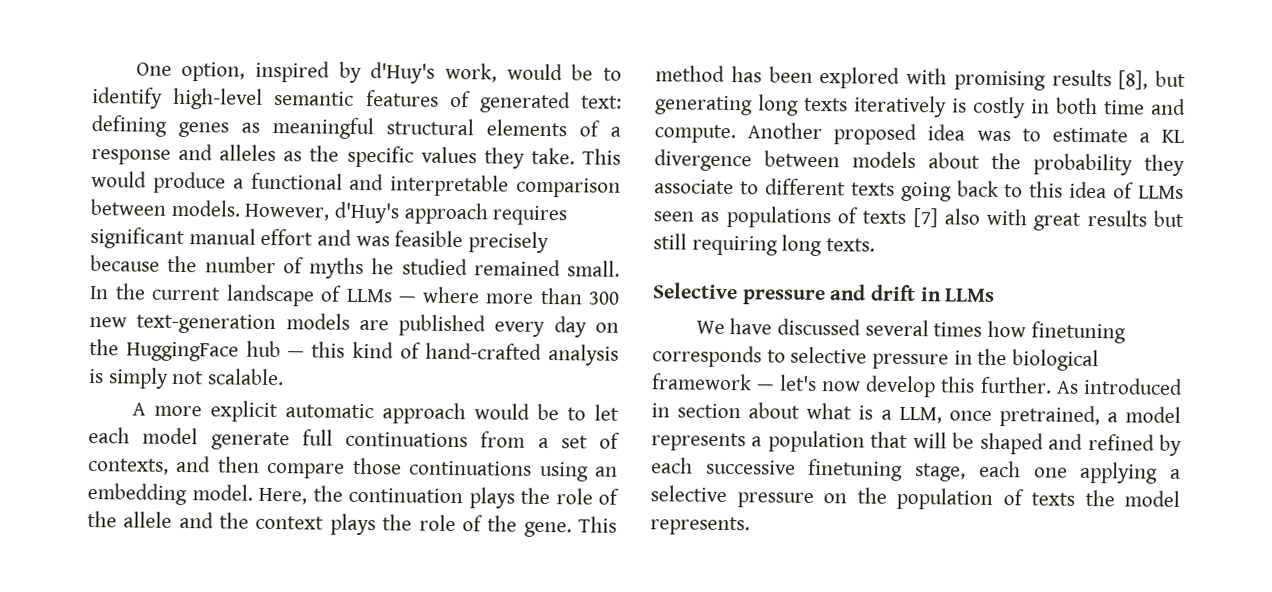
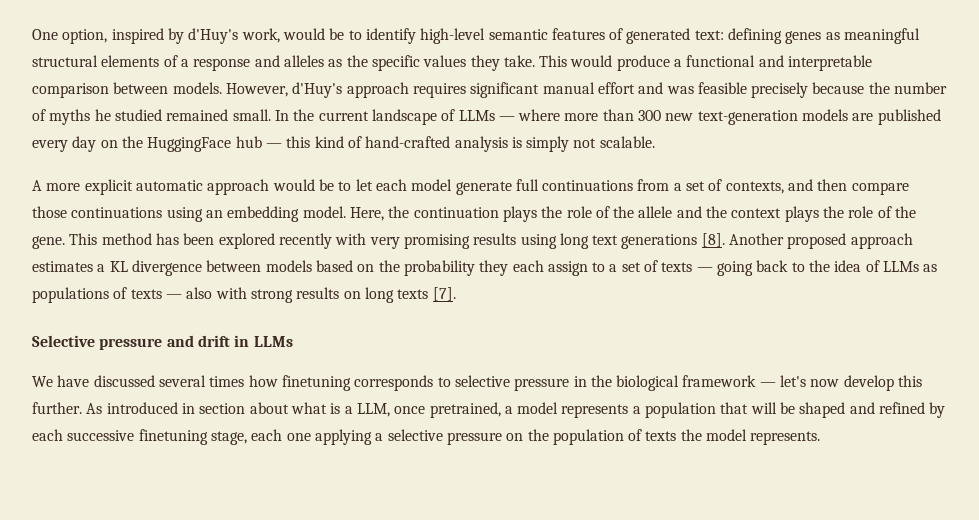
[906,67,1186,91] [655,94,1186,119] [654,122,1128,146] with promising results [8], but generating long texts iteratively is costly in both time and compute. Another proposed idea was to estimate -> [278,233,913,249] [32,261,93,272] recently with very promising results using long text generations [8]. Another proposed approach estimates
[928,152,980,169] about -> [315,260,375,272] based on
[654,178,895,196] associate to different texts -> [512,260,713,276] each assign to a set of texts —
[1029,181,1064,198] this -> [809,260,831,272] the
[653,211,694,222] seen -> (920, 266) none
[912,208,938,228] [7] -> [165,294,182,299] —
[1033,209,1184,231] [653,233,876,257] great results but still requiring long texts. -> [250,287,456,303] strong results on long texts [7].

